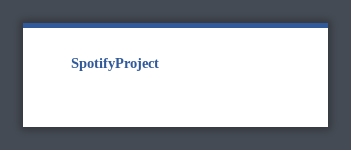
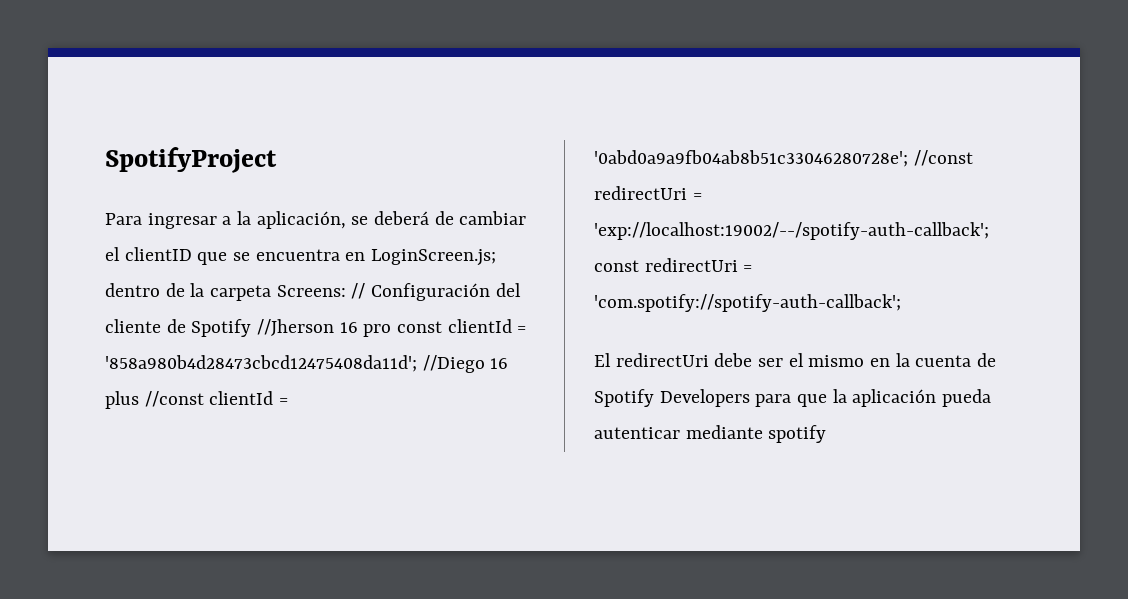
(159, 64) none -> [105,211,527,229] [105,247,497,266] [105,283,521,301] [105,319,527,337] [105,355,509,373] [105,391,289,409] [594,150,973,167] [594,186,702,200] [594,222,989,240] [594,258,753,272] [594,294,901,312] [594,353,997,367] [594,389,992,407] [594,425,827,443] // Para ingresar a la aplicación, se deberá de cambiar el clientID que se encuentra en LoginScreen.js; dentro de la carpeta Screens: // Configuración del cliente de Spotify //Jherson 16 pro const clientId = '858a980b4d28473cbcd12475408da11d'; //Diego 16 plus //const clientId = '0abd0a9a9fb04ab8b51c33046280728e'; //const redirectUri = 'exp://localhost:19002/--/spotify-auth-callback'; const redirectUri = 'com.spotify://spotify-auth-callback'; // El redirectUri debe ser el mismo en la cuenta de Spotify Developers para que la aplicación pueda autenticar mediante spotify

